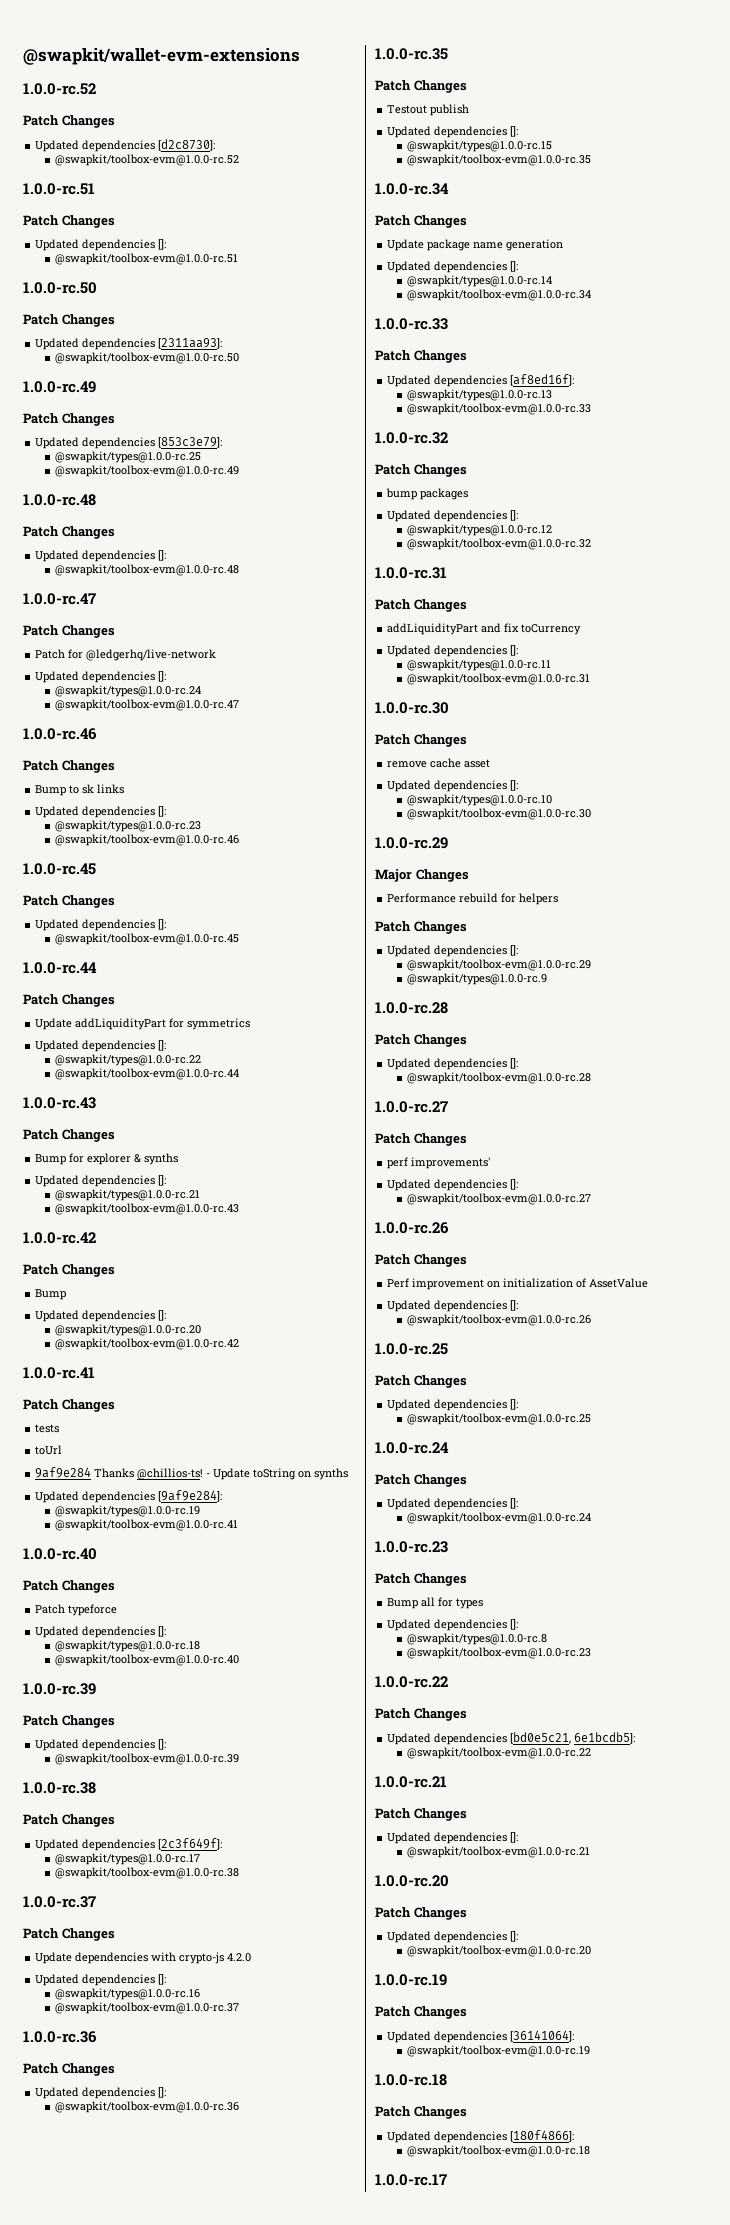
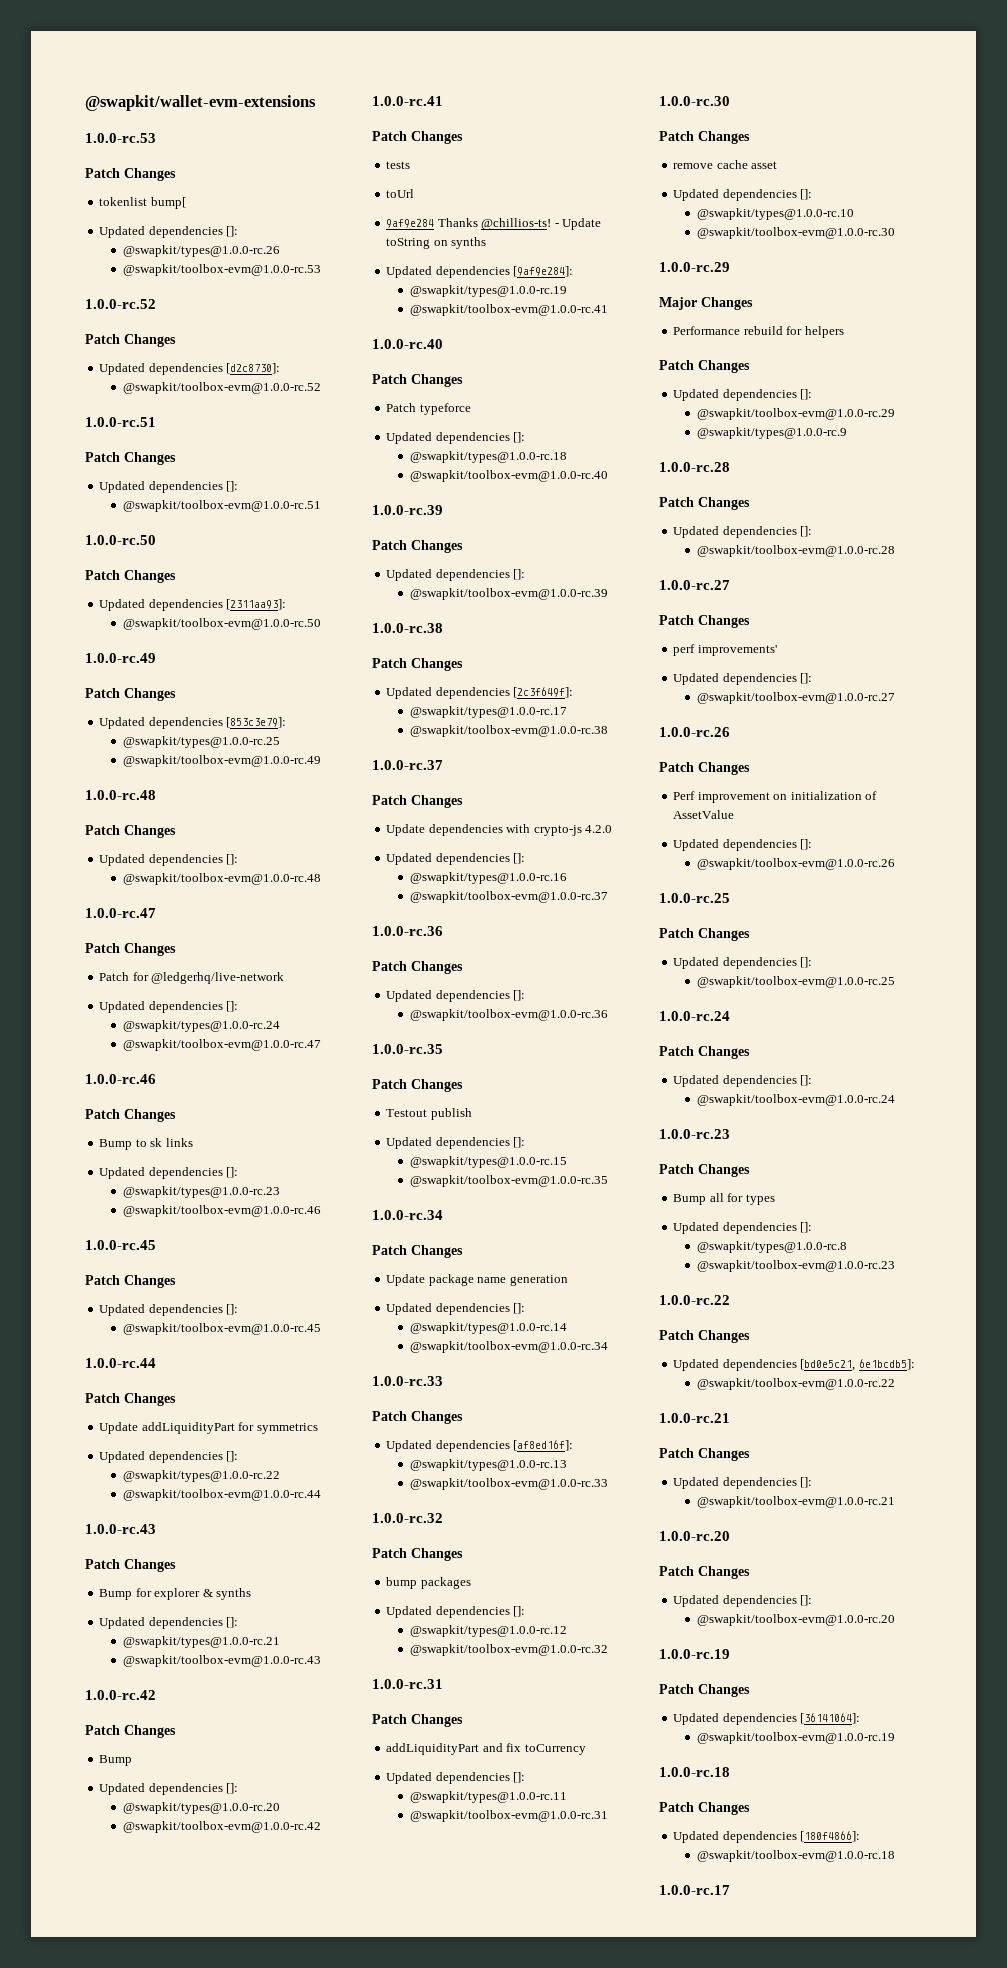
(300, 56) none -> [85,133,156,143] [85,168,176,181] [99,197,186,209] [99,226,239,238] [122,245,280,257] [122,264,321,276] // 1.0.0-rc.53 // Patch Changes // tokenlist bump[ // Updated dependencies []: // @swapkit/types@1.0.0-rc.26 // @swapkit/toolbox-evm@1.0.0-rc.53

